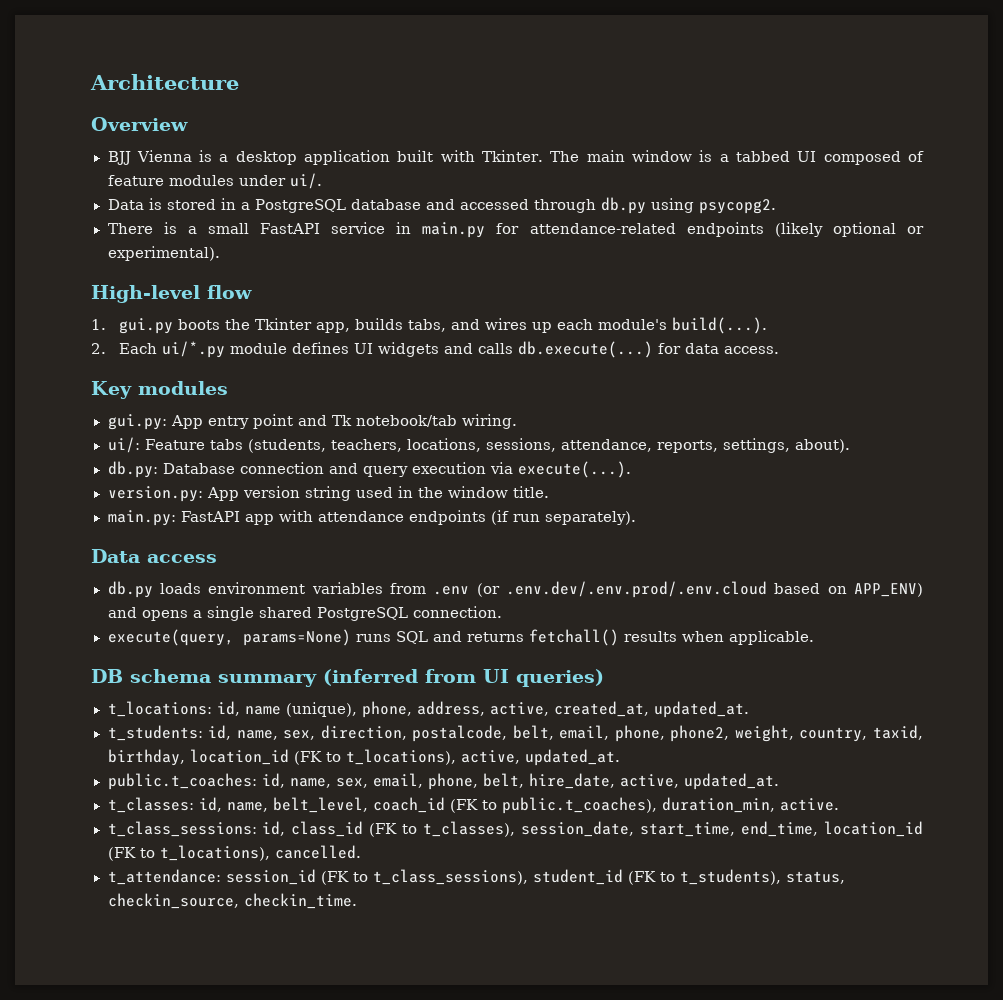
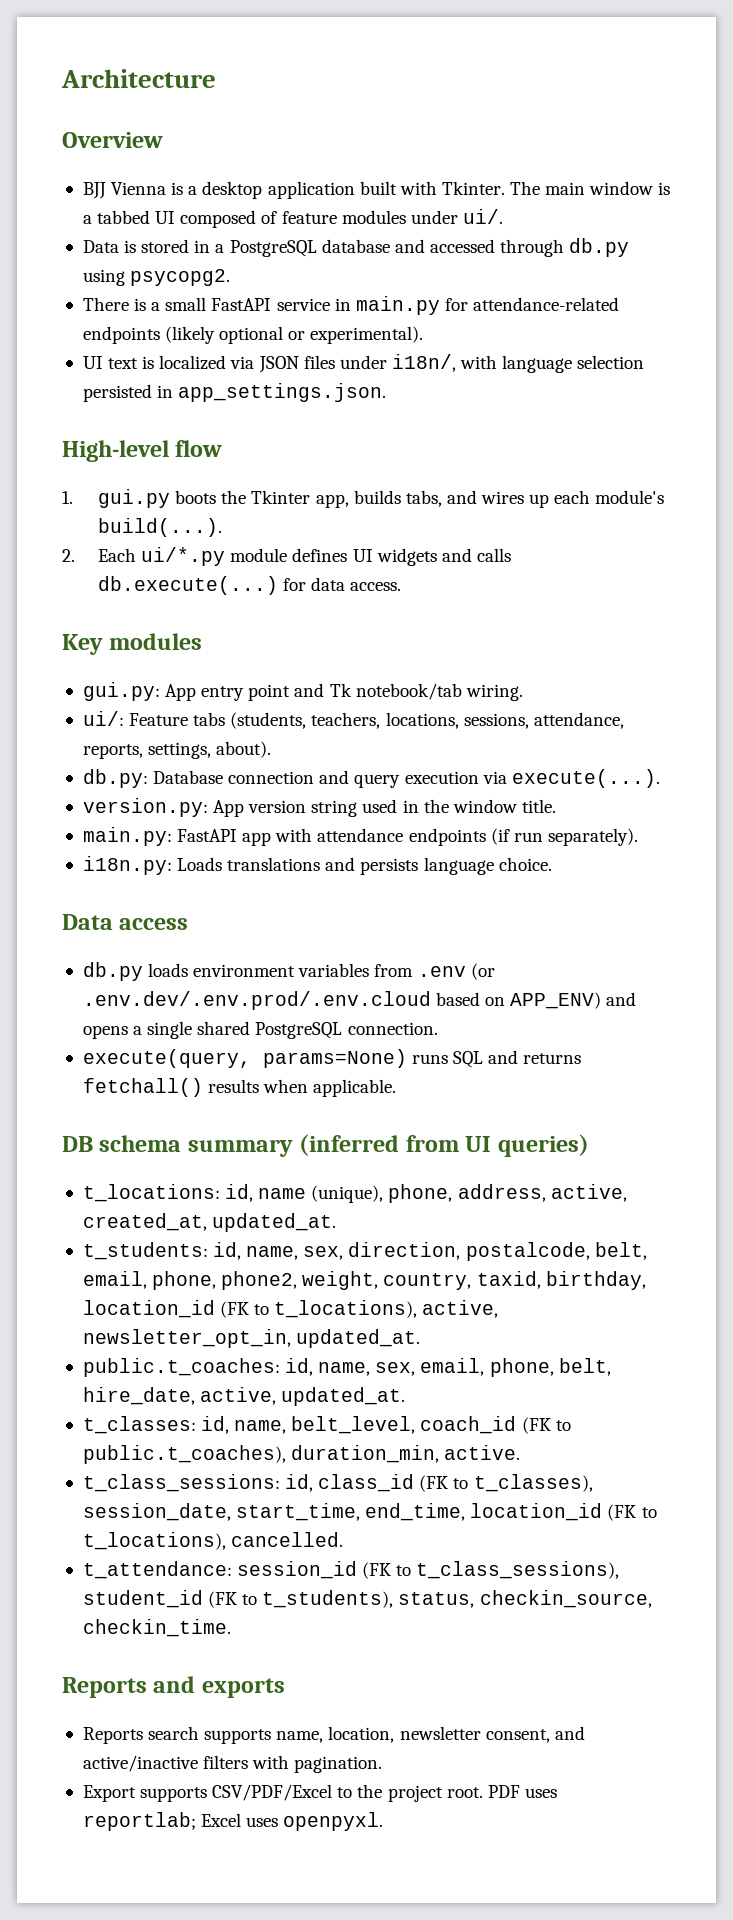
(220, 253) none -> [82,354,645,373] [82,383,387,402] // UI text is localized via JSON files under i18n/, with language selection persisted in app_settings.json.
(637, 518) none -> [82,856,552,875] // i18n.py: Loads translations and persists language choice.
(520, 757) none -> [82,1329,291,1348] newsletter_opt_in,
(357, 901) none -> [62,1676,285,1698] [82,1726,585,1744] [82,1755,383,1773] [82,1784,557,1802] [82,1812,384,1831] // Reports and exports // Reports search supports name, location, newsletter consent, and active/inactive filters with pagination. // Export supports CSV/PDF/Excel to the project root. PDF uses reportlab; Excel uses openpyxl.

